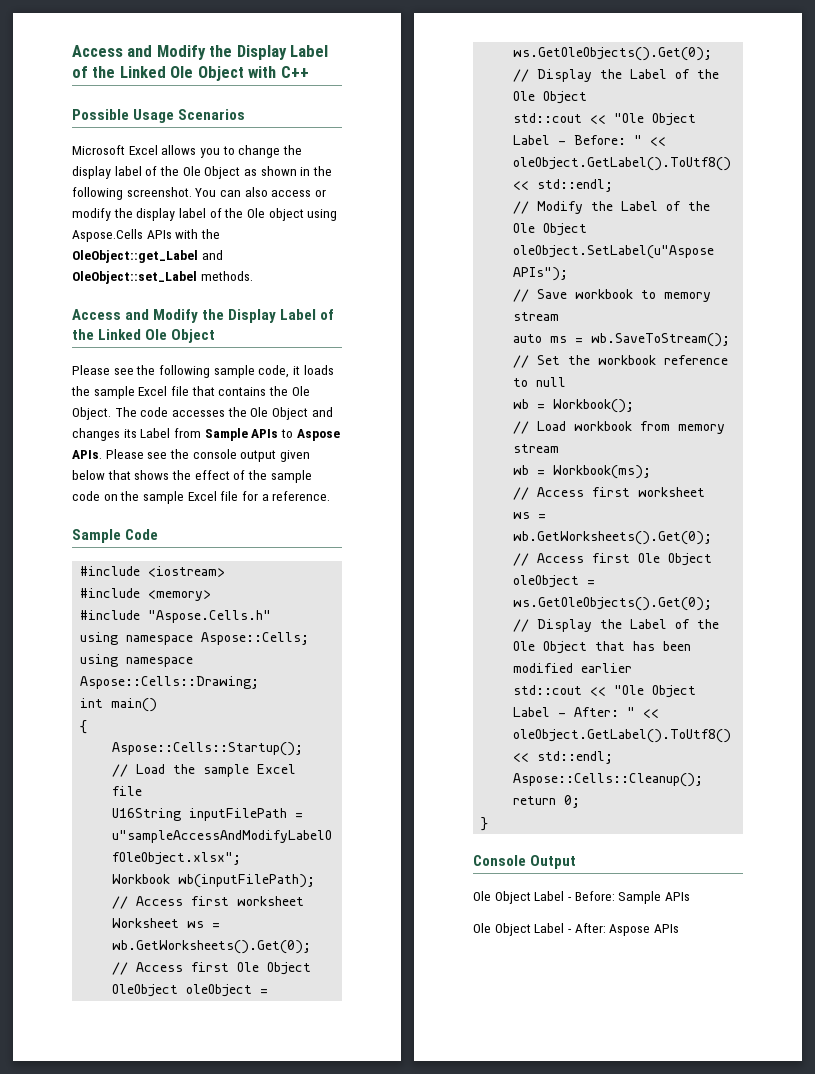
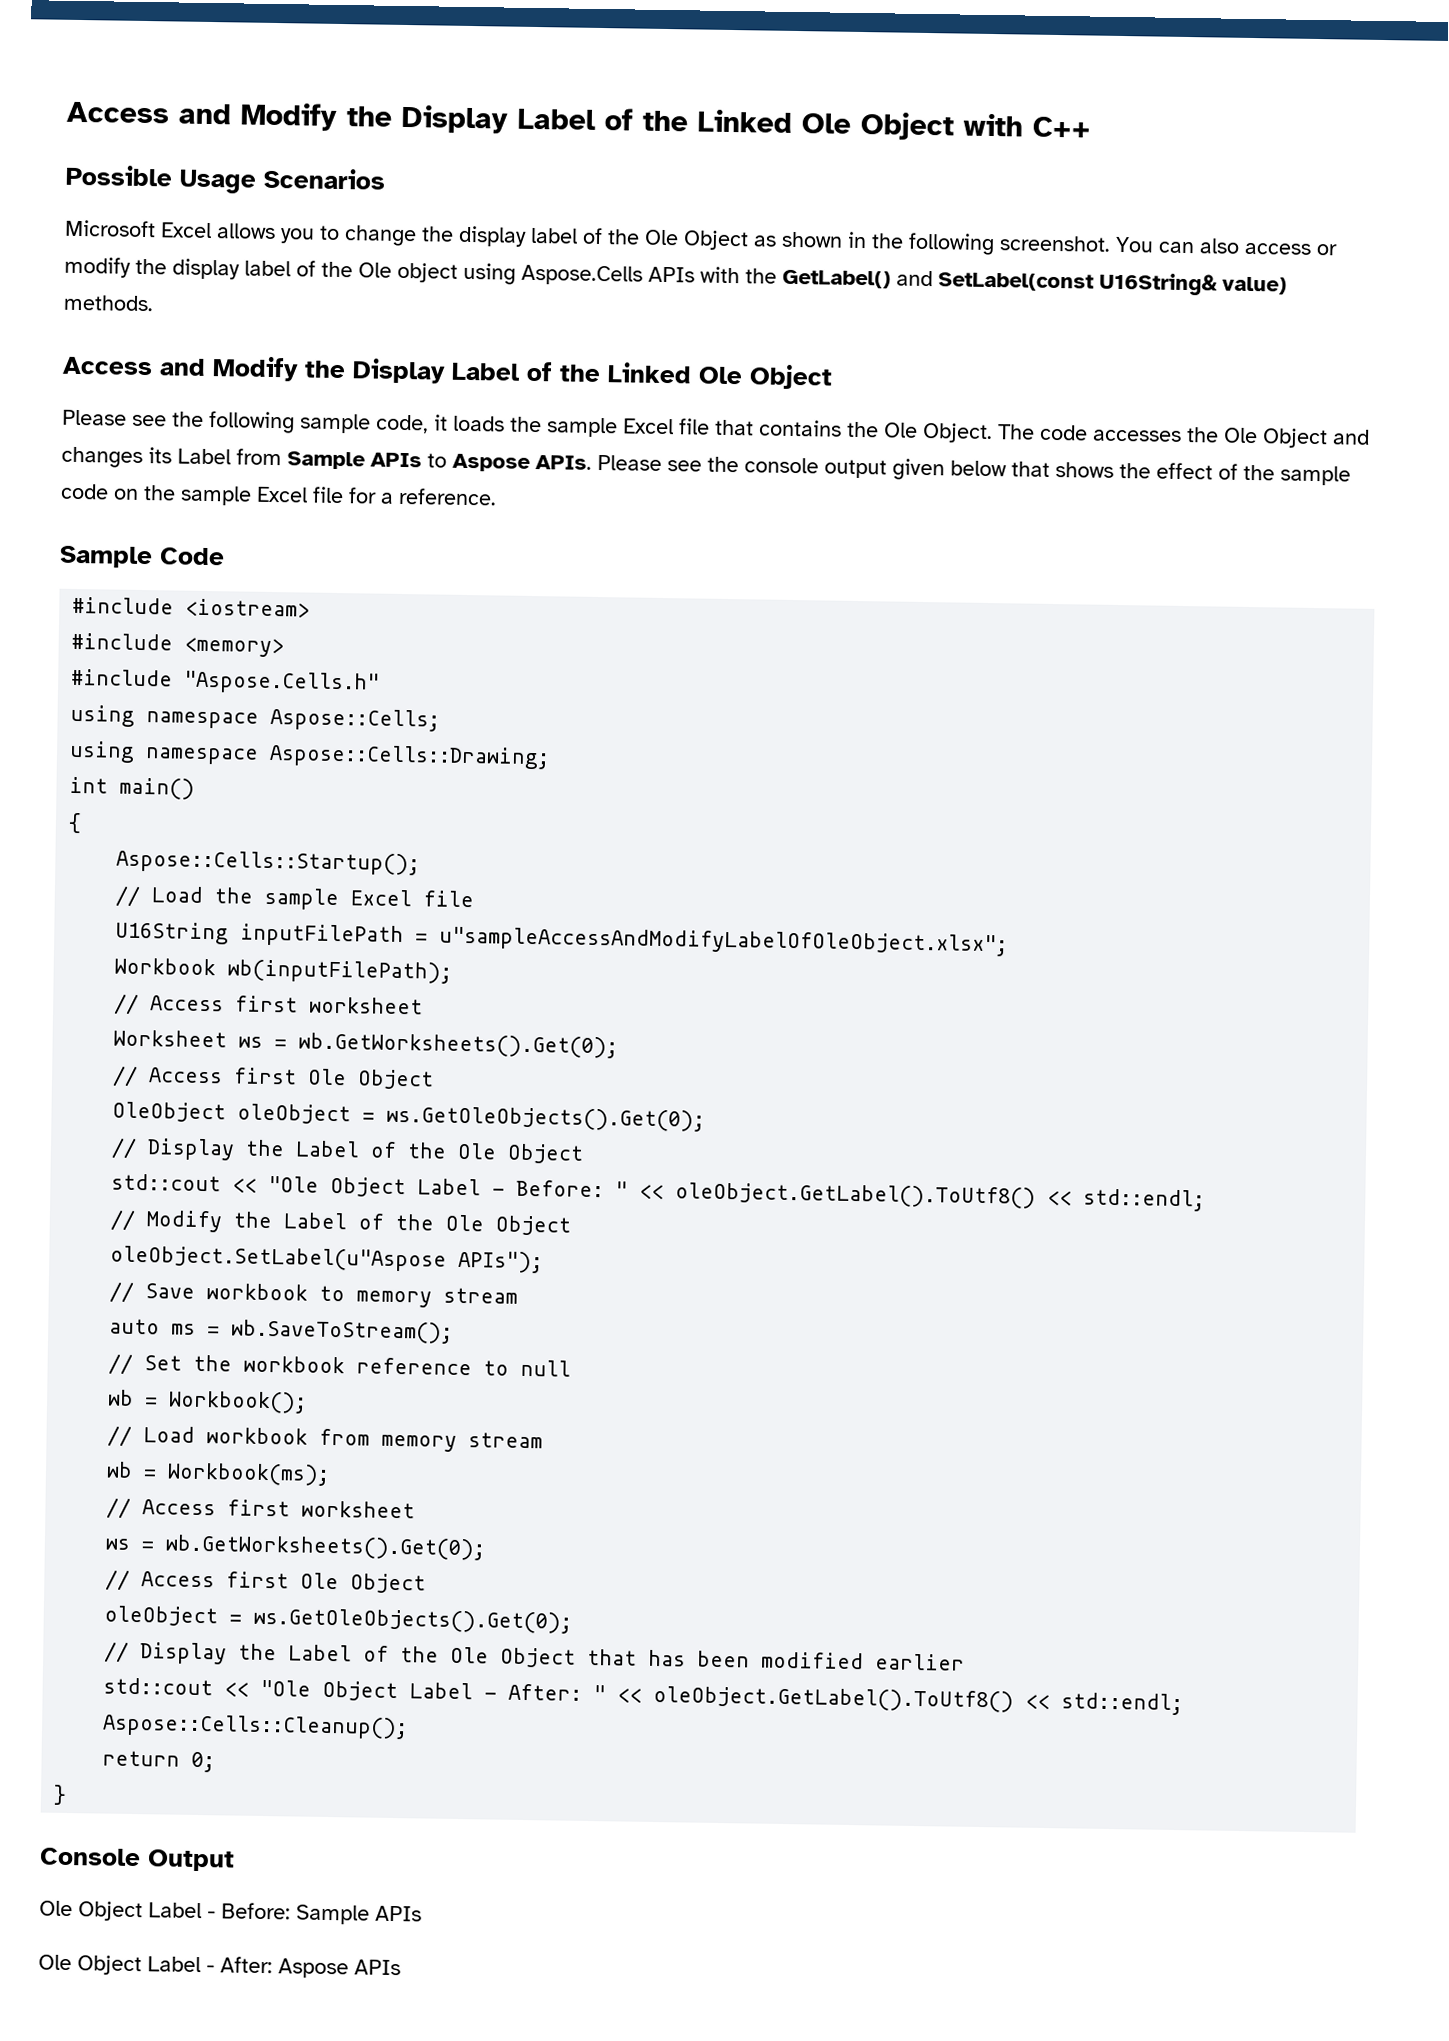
[72,250,223,263] [72,271,197,284] OleObject::get_Label and OleObject::set_Label -> [782,269,1287,296] GetLabel() and SetLabel(const U16String& value)

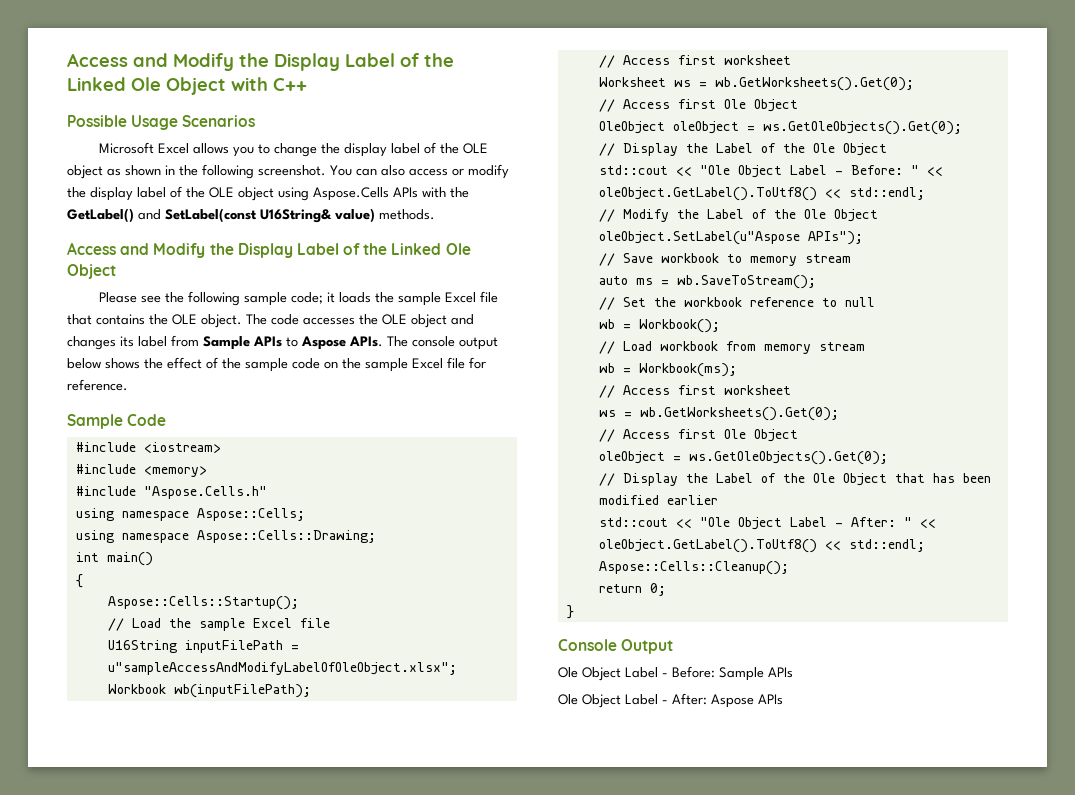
[644,229,749,251] Ole Object -> [463,143,489,154] [67,165,103,179] OLE object
[358,262,392,278] Ole -> [209,187,234,198] OLE
[375,414,429,434] code, -> [291,292,324,304] code;
[883,422,993,444] Ole Object. -> [172,314,242,328] OLE object.
[1223,427,1328,449] Ole Object -> [382,314,447,328] OLE object
[177,448,231,465] Label -> [138,336,167,347] label
[597,454,1050,481] Please see the console output given below that -> [387,336,498,350] [67,358,101,369] The console output below
[380,492,394,504] a -> (486, 363) none

